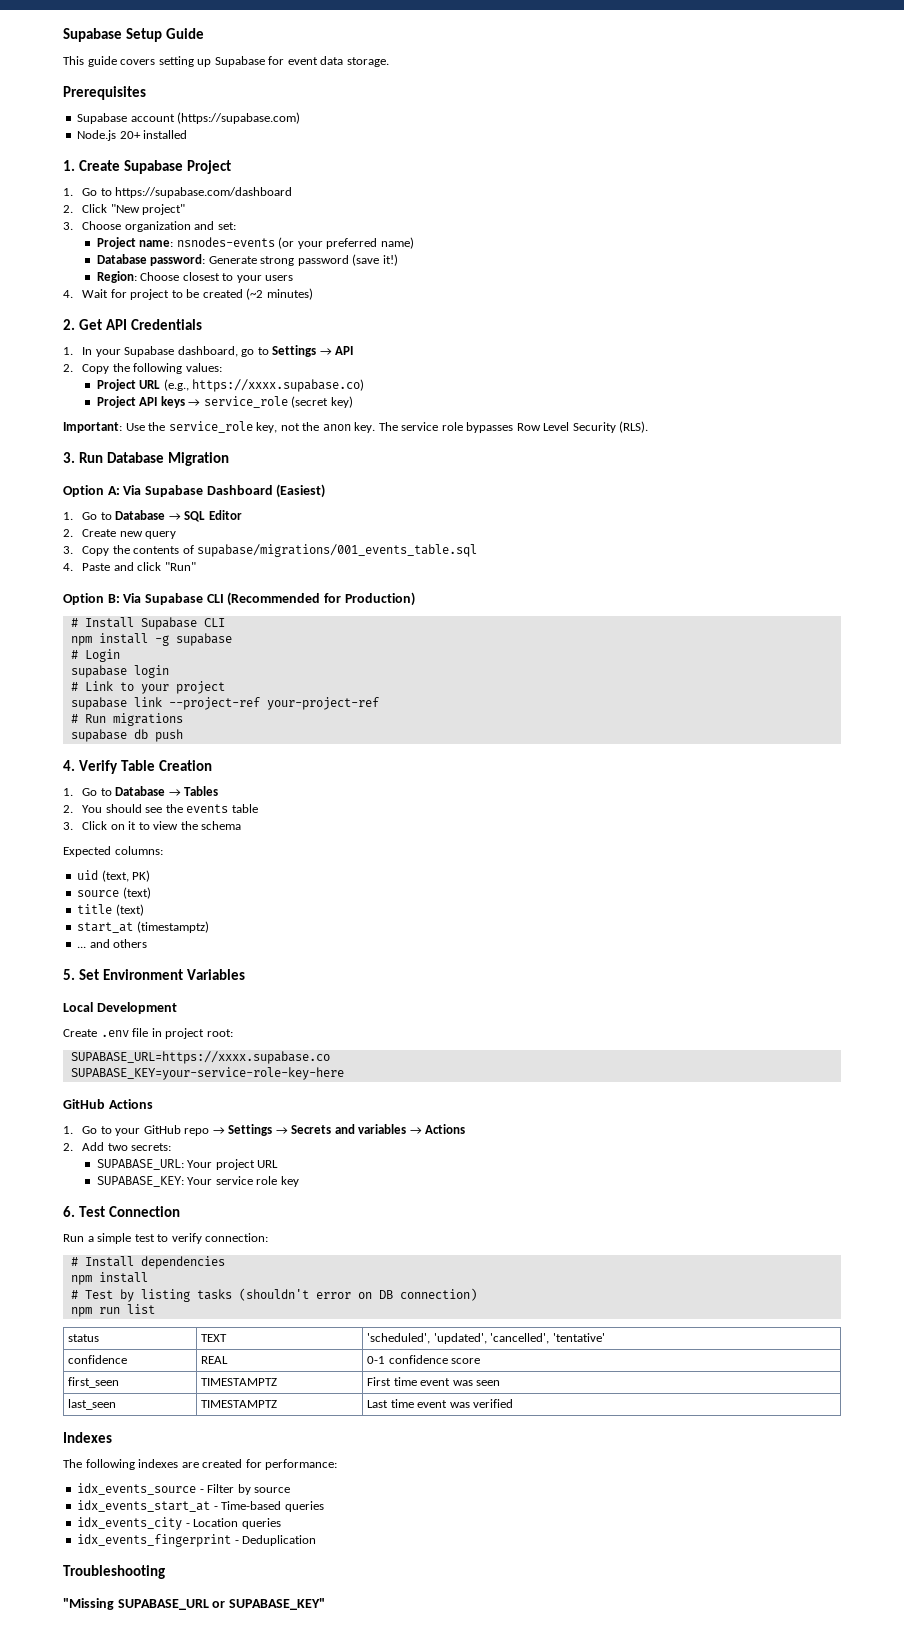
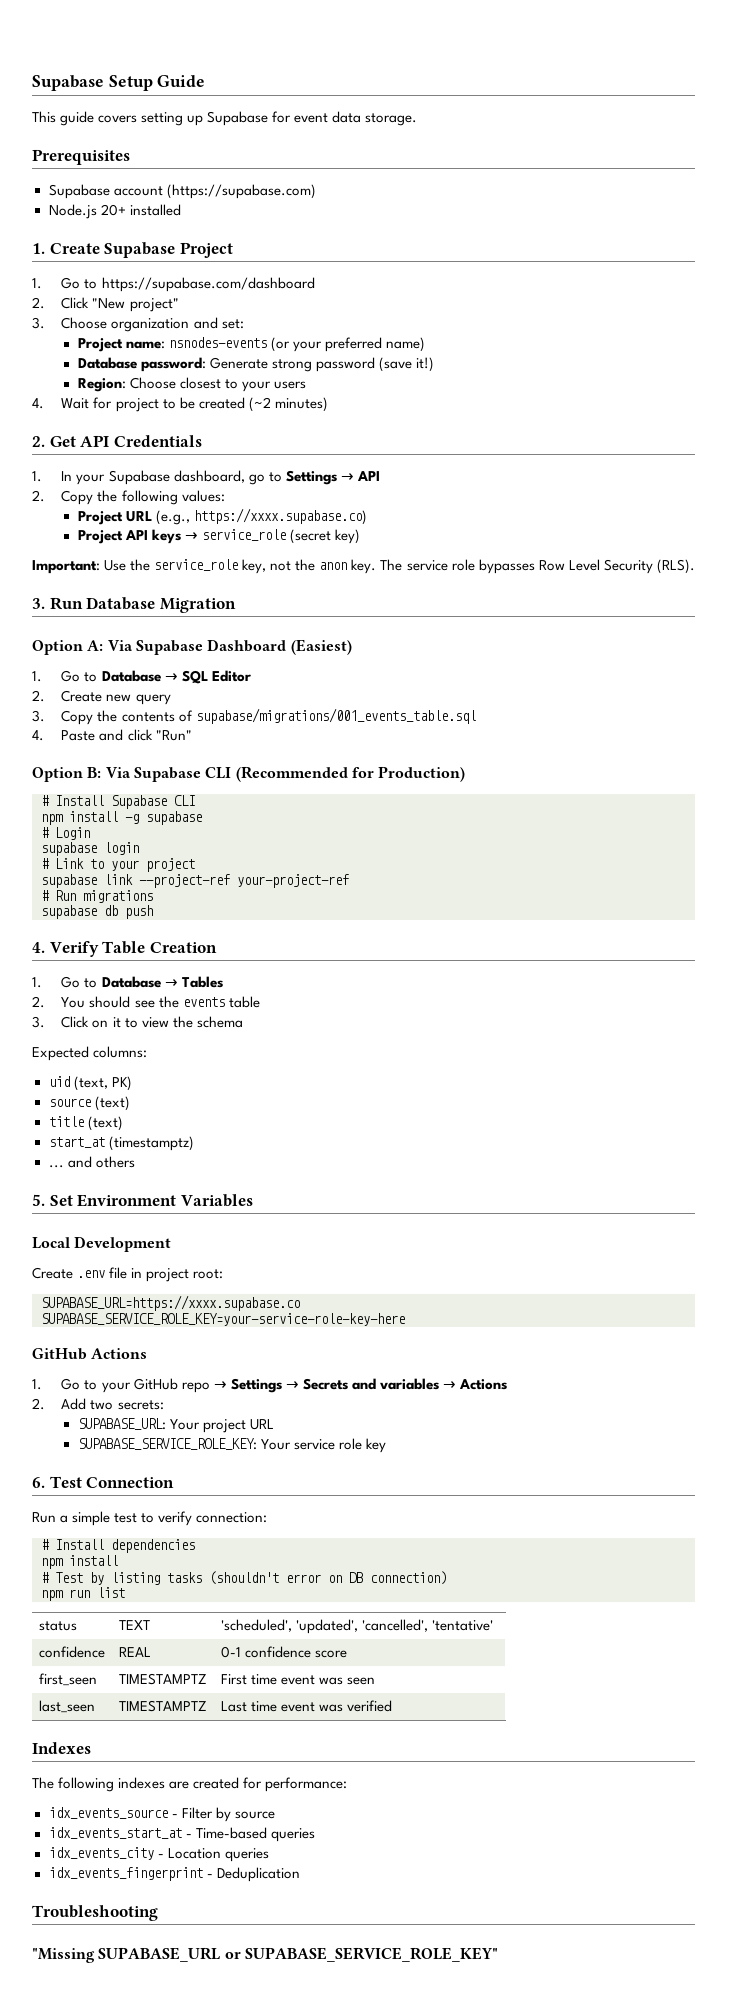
[70,1067,344,1080] SUPABASE_KEY=your-service-role-key-here -> [41,1313,405,1326] SUPABASE_SERVICE_ROLE_KEY=your-service-role-key-here
[96,1176,184,1187] SUPABASE_KEY: -> [77,1438,257,1450] SUPABASE_SERVICE_ROLE_KEY:
[228,1598,325,1610] SUPABASE_KEY" -> [244,1947,498,1962] SUPABASE_SERVICE_ROLE_KEY"

